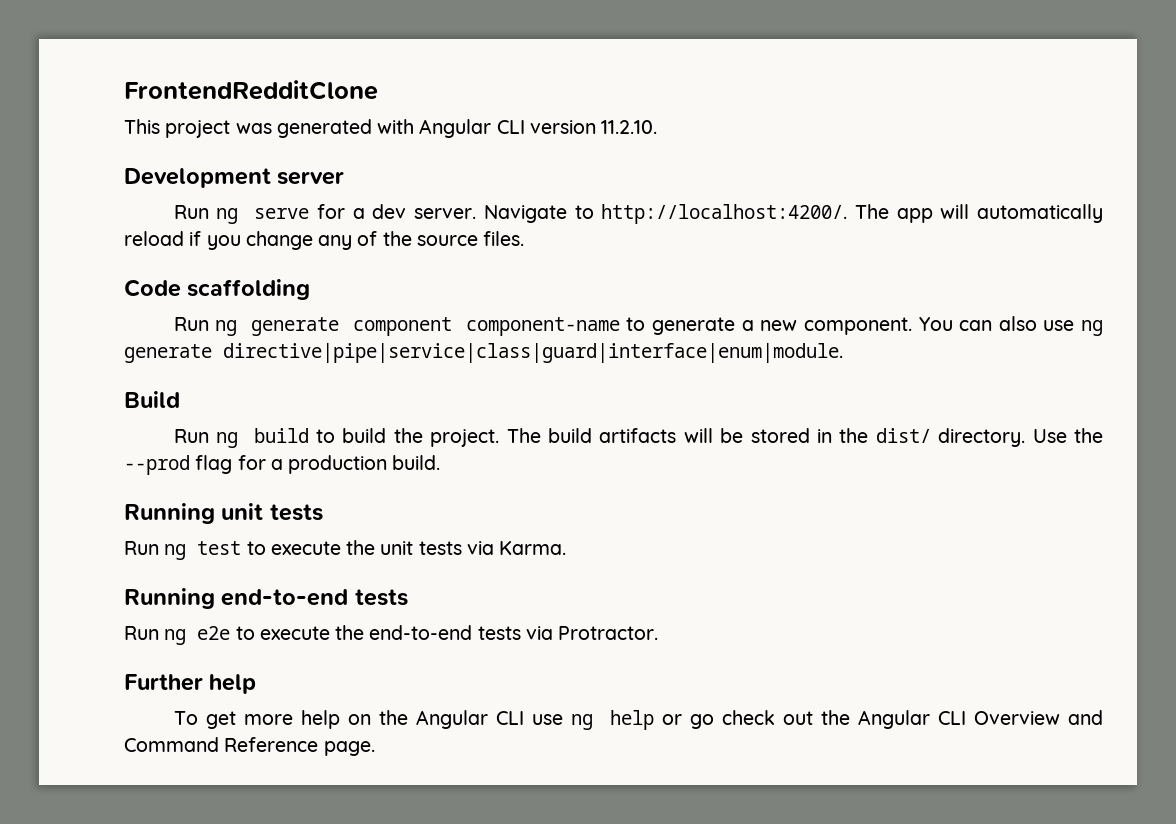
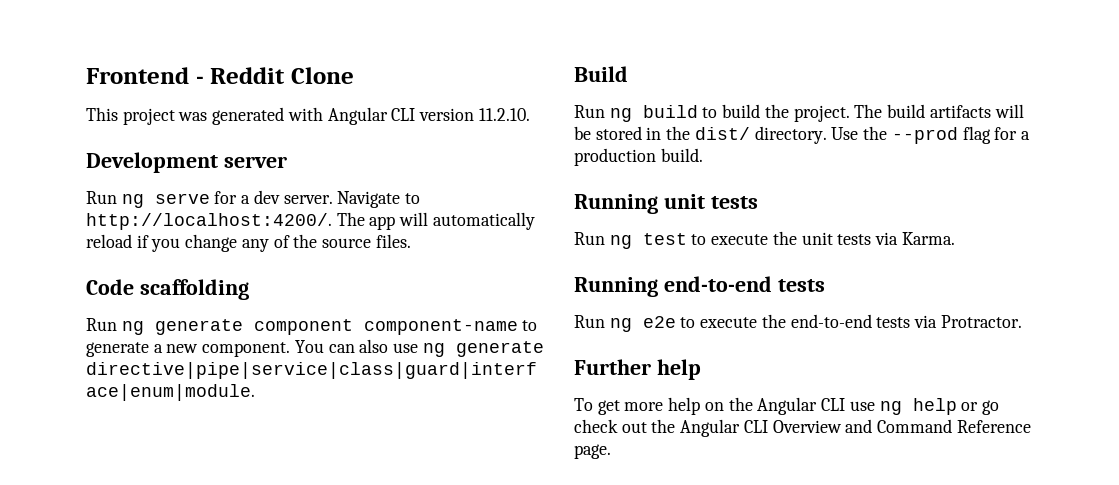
[124,80,378,100] FrontendRedditClone -> [86,67,354,84] Frontend - Reddit Clone

